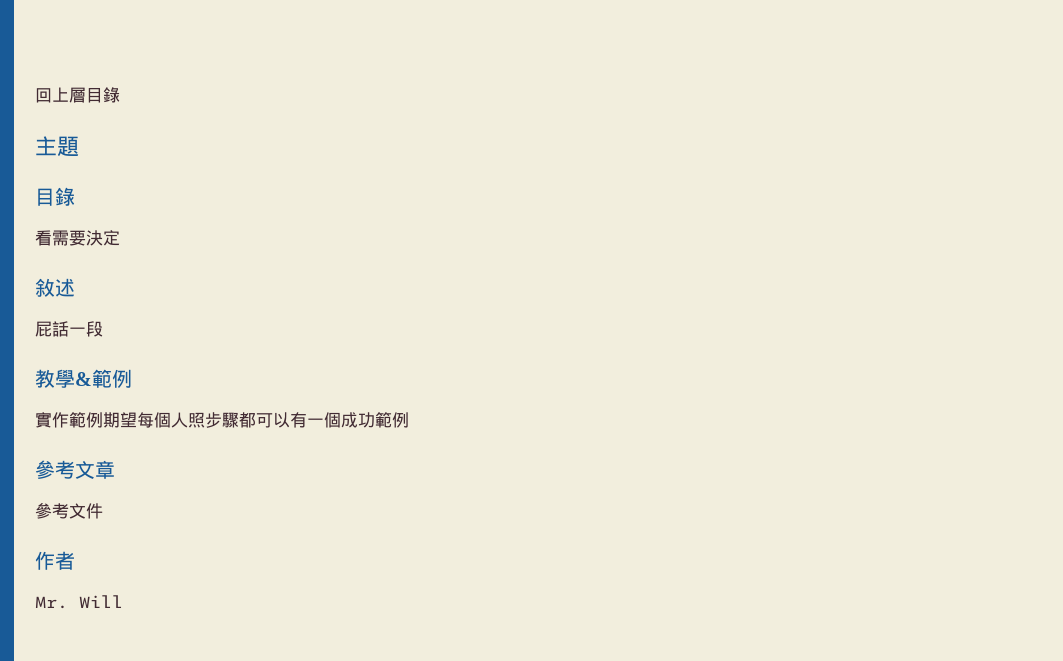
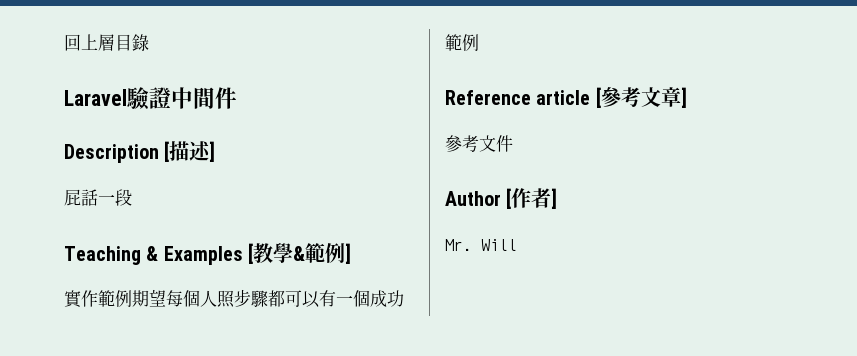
[35,136,79,157] [35,187,75,206] [35,230,120,246] [35,278,55,297] 主題 // 目錄 // 看需要決定 // 敘 -> [64,87,237,110] [64,141,190,163] Laravel驗證中間件 // Description [描
(75, 287) none -> [209,141,216,162] ]
(103, 329) none -> [64,243,254,265] Teaching & Examples [
(132, 378) none -> [345,243,352,264] ]
(409, 420) none -> [445,87,601,108] Reference article [
(115, 469) none -> [680,87,687,108] ]
(103, 511) none -> [445,188,512,209] Author [
(75, 560) none -> [551,188,558,209] ]

